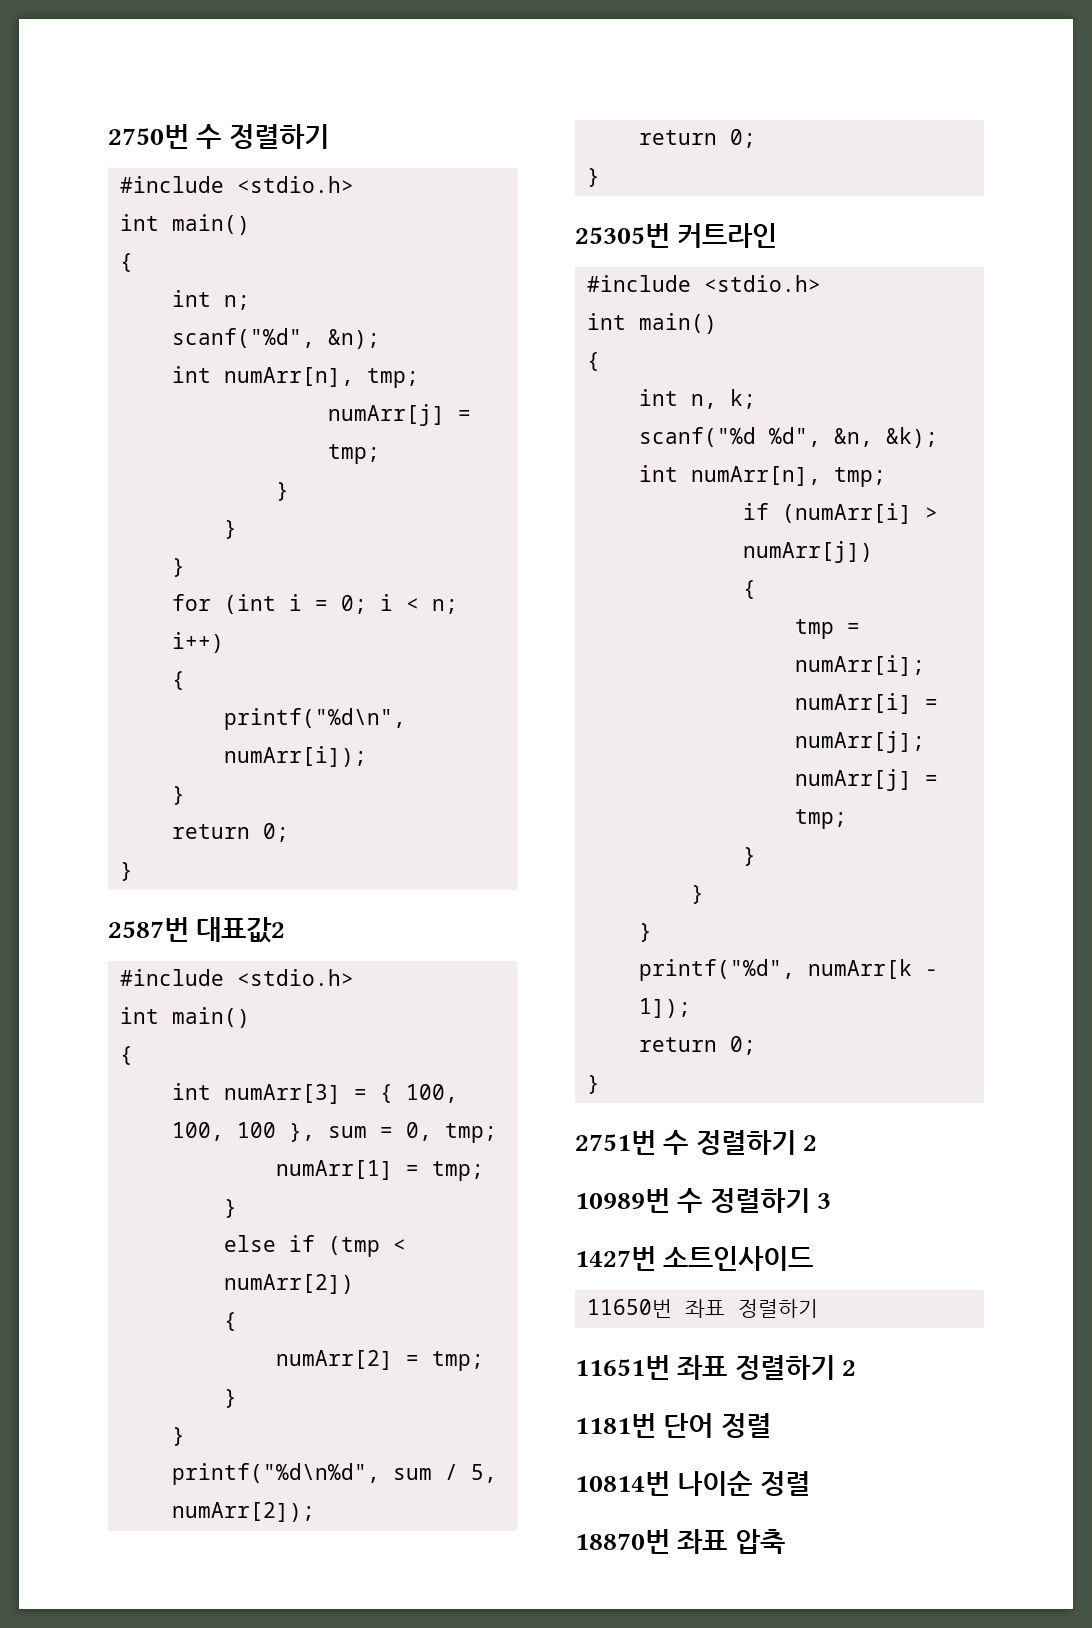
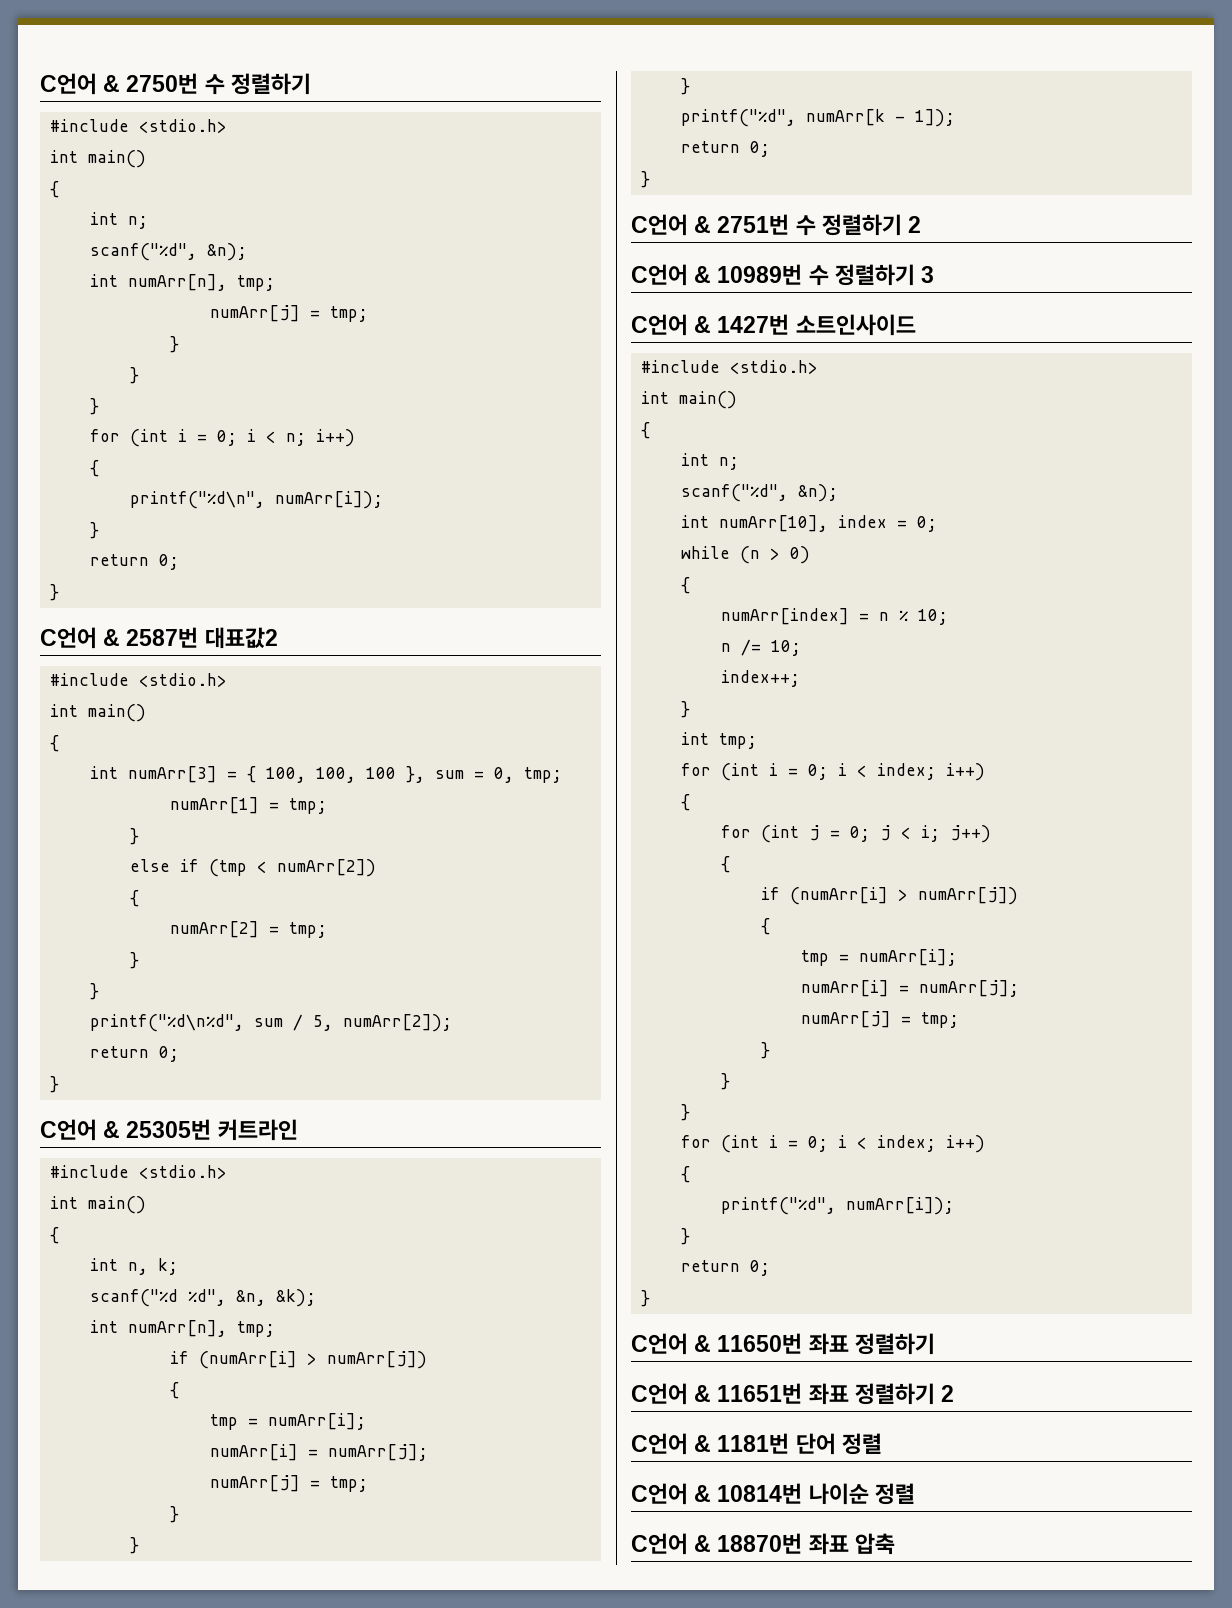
(108, 136) none -> [40,73,121,95] C언어 &
(134, 871) none -> [40,627,121,649] C언어 &
(601, 177) none -> [40,1119,121,1141] C언어 &
(601, 1084) none -> [631,214,712,236] C언어 &
(817, 1143) none -> [631,264,712,286] C언어 &
(831, 1201) none -> [631,314,712,336] C언어 &
(814, 1258) none -> [641,360,819,374] [641,391,738,409] [641,422,651,439] [681,453,740,470] [681,484,839,502] [681,515,938,532] [681,546,811,564] [681,577,691,594] [721,608,949,625] [721,639,802,656] [721,670,801,687] [681,701,691,718] [681,732,758,749] [681,763,986,781] [681,794,691,811] [721,825,992,843] [721,856,731,873] [761,887,1019,905] [761,918,771,935] [801,949,958,966] [801,980,1020,997] [801,1011,960,1028] [761,1042,771,1059] [721,1073,731,1090] [681,1104,691,1121] [681,1135,986,1153] [681,1166,691,1183] [721,1197,955,1215] [681,1228,691,1245] [681,1260,771,1276] [641,1290,651,1307] [631,1333,712,1355] #include <stdio.h> // int main() // { // int n; // scanf("%d", &n); // int numArr[10], index = 0; // while (n > 0) // { // numArr[index] = n % 10; // n /= 10; // index++; // } // int tmp; // for (int i = 0; i < index; i++) // { // for (int j = 0; j < i; j++) // { // if (numArr[i] > numArr[j]) // { // tmp = numArr[i]; // numArr[i] = numArr[j]; // numArr[j] = tmp; // } // } // } // for (int i = 0; i < index; i++) // { // printf("%d", numArr[i]); // } // return 0; // } // C언어 &
(819, 1308) none -> [631,1383,712,1405] C언어 &
(856, 1368) none -> [631,1433,712,1455] C언어 &
(771, 1425) none -> [631,1483,712,1505] C언어 &
(810, 1483) none -> [631,1533,712,1555] C언어 &

